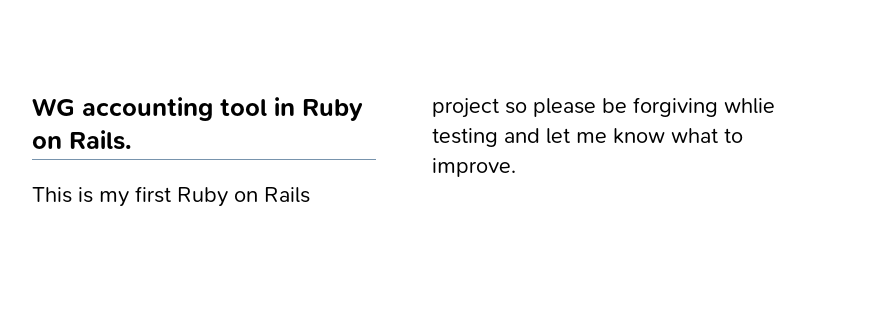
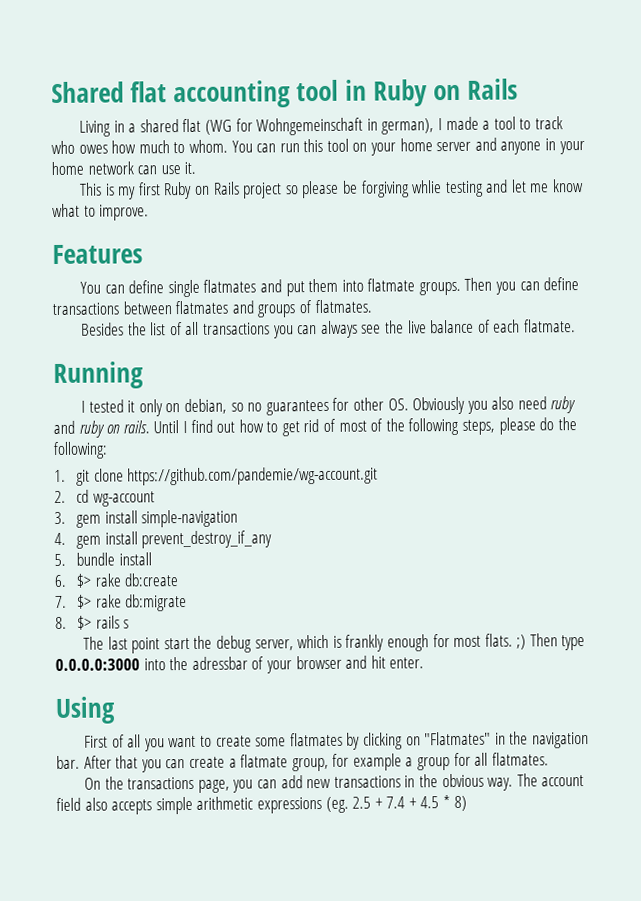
[32,98,75,116] WG -> [51,81,168,104] Shared flat
[69,130,132,150] Rails. -> [467,78,519,100] [79,116,563,137] [51,137,585,156] [51,161,197,176] Rails // Living in a shared flat (WG for Wohngemeinschaft in german), I made a tool to track who owes how much to whom. You can run this tool on your home server and anyone in your home network can use it.
(516, 167) none -> [52,244,143,265] [80,277,580,298] [52,299,372,318] [81,319,576,339] [53,361,144,390] [81,396,577,417] [53,417,577,438] [53,441,108,459] [54,466,379,486] [54,489,155,507] [54,509,239,528] [54,530,273,549] [54,552,152,566] [54,573,180,588] [55,594,188,612] [55,615,130,630] [83,633,586,654] [55,655,425,674] [55,696,116,724] [84,731,589,752] [56,752,549,773] [84,773,585,793] [56,795,467,815] // Features // You can define single flatmates and put them into flatmate groups. Then you can define transactions between flatmates and groups of flatmates. // Besides the list of all transactions you can always see the live balance of each flatmate. // Running // I tested it only on debian, so no guarantees for other OS. Obviously you also need ruby and ruby on rails. Until I find out how to get rid of most of the following steps, please do the following: // 1. git clone https://github.com/pandemie/wg-account.git // 2. cd wg-account // 3. gem install simple-navigation // 4. gem install prevent_destroy_if_any // 5. bundle install // 6. $> rake db:create // 7. $> rake db:migrate // 8. $> rails s // The last point start the debug server, which is frankly enough for most flats. ;) Then type 0.0.0.0:3000 into the adressbar of your browser and hit enter. // Using // First of all you want to create some flatmates by clicking on "Flatmates" in the navigation bar. After that you can create a flatmate group, for example a group for all flatmates. // On the transactions page, you can add new transactions in the obvious way. The account field also accepts simple arithmetic expressions (eg. 2.5 + 7.4 + 4.5 * 8)

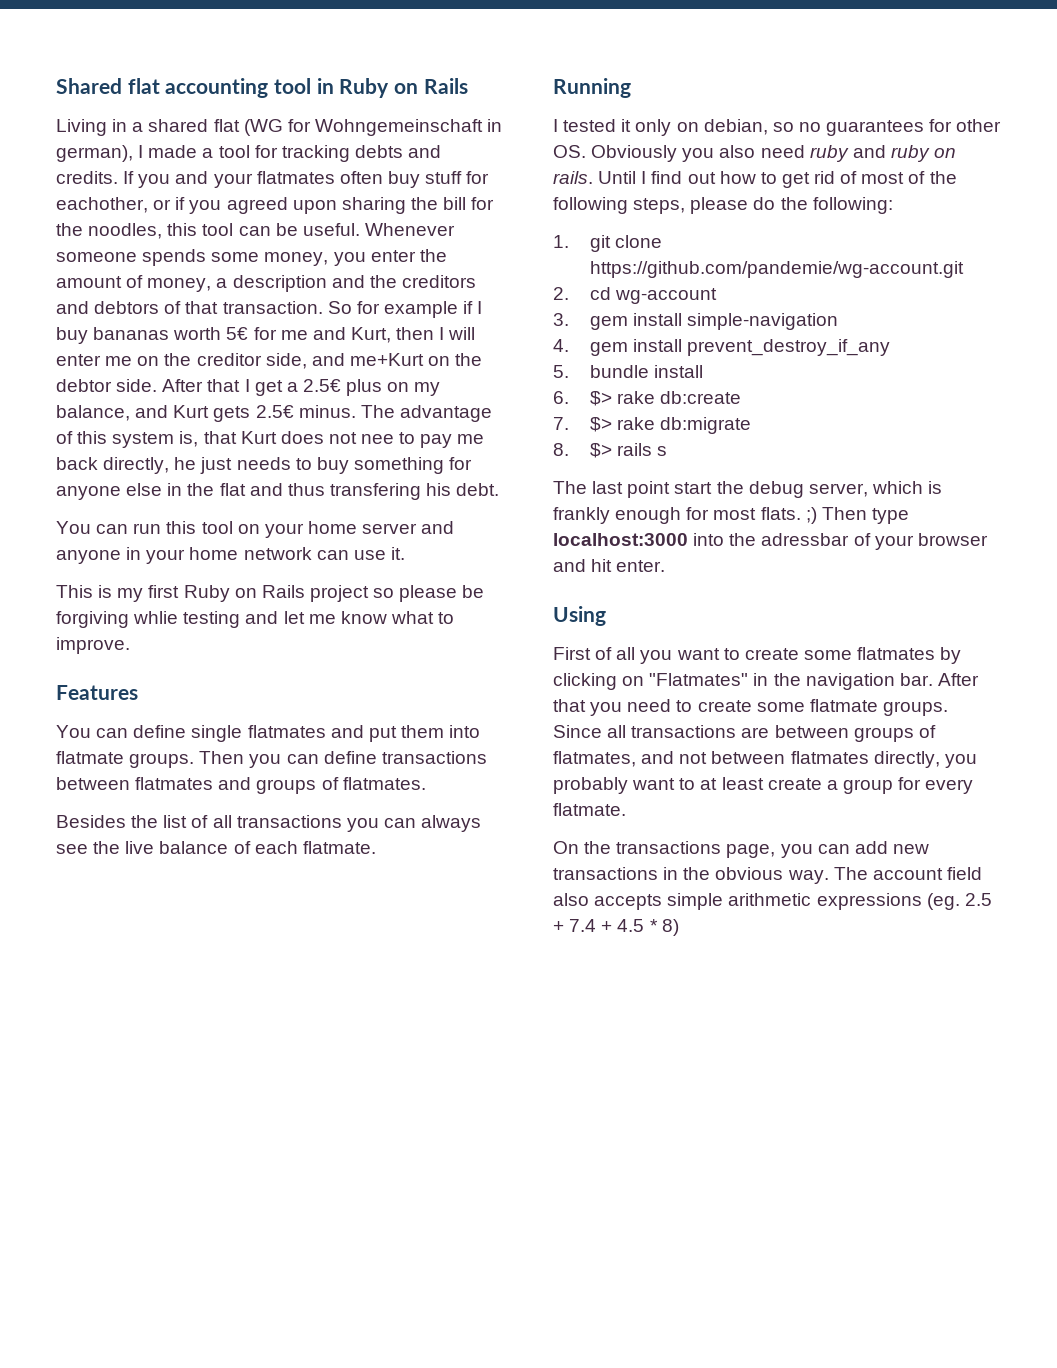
[519,116,563,130] [51,139,228,155] to track who owes how much to whom. -> [254,145,442,162] [56,171,490,188] [56,197,495,214] [56,223,455,239] [56,249,447,266] [56,275,476,292] [56,301,483,318] [56,327,476,344] [56,353,483,369] [56,379,441,396] [56,405,492,422] [56,431,485,448] [56,457,473,474] [56,483,500,500] for tracking debts and credits. If you and your flatmates often buy stuff for eachother, or if you agreed upon sharing the bill for the noodles, this tool can be useful. Whenever someone spends some money, you enter the amount of money, a description and the creditors and debtors of that transaction. So for example if I buy bananas worth 5€ for me and Kurt, then I will enter me on the creditor side, and me+Kurt on the debtor side. After that I get a 2.5€ plus on my balance, and Kurt gets 2.5€ minus. The advantage of this system is, that Kurt does not nee to pay me back directly, he just needs to buy something for anyone else in the flat and thus transfering his debt. //
[55,658,140,671] 0.0.0.0:3000 -> [553,533,688,546] localhost:3000
[165,753,402,772] can create a flatmate group, for example -> [627,699,948,716] [553,725,936,742] [553,751,977,768] [553,777,822,794] need to create some flatmate groups. Since all transactions are between groups of flatmates, and not between flatmates directly, you probably want to at least create
[474,752,549,766] all flatmates. -> [925,779,974,794] [553,803,626,816] every flatmate.

